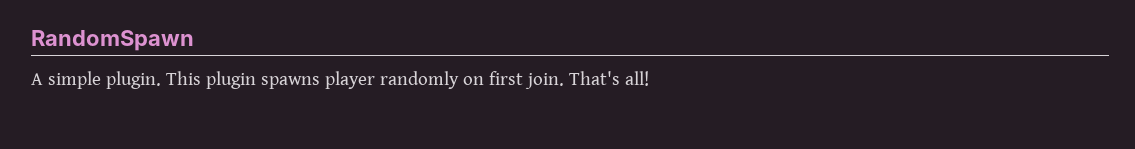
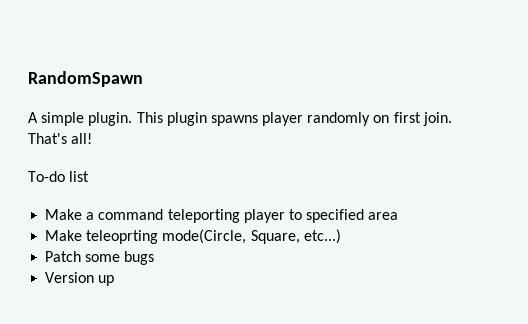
(649, 78) none -> [28,171,90,182] [45,209,399,223] [45,229,341,244] [45,251,155,265] [45,272,115,286] // To-do list // Make a command teleporting player to specified area // Make teleoprting mode(Circle, Square, etc...) // Patch some bugs // Version up

